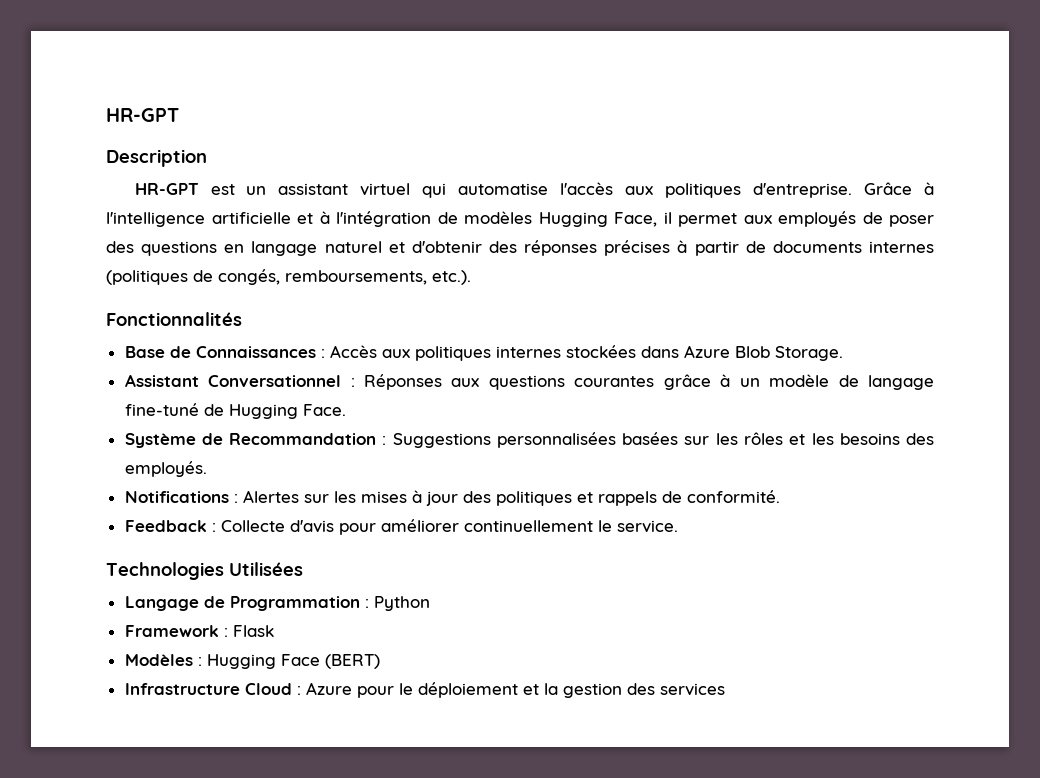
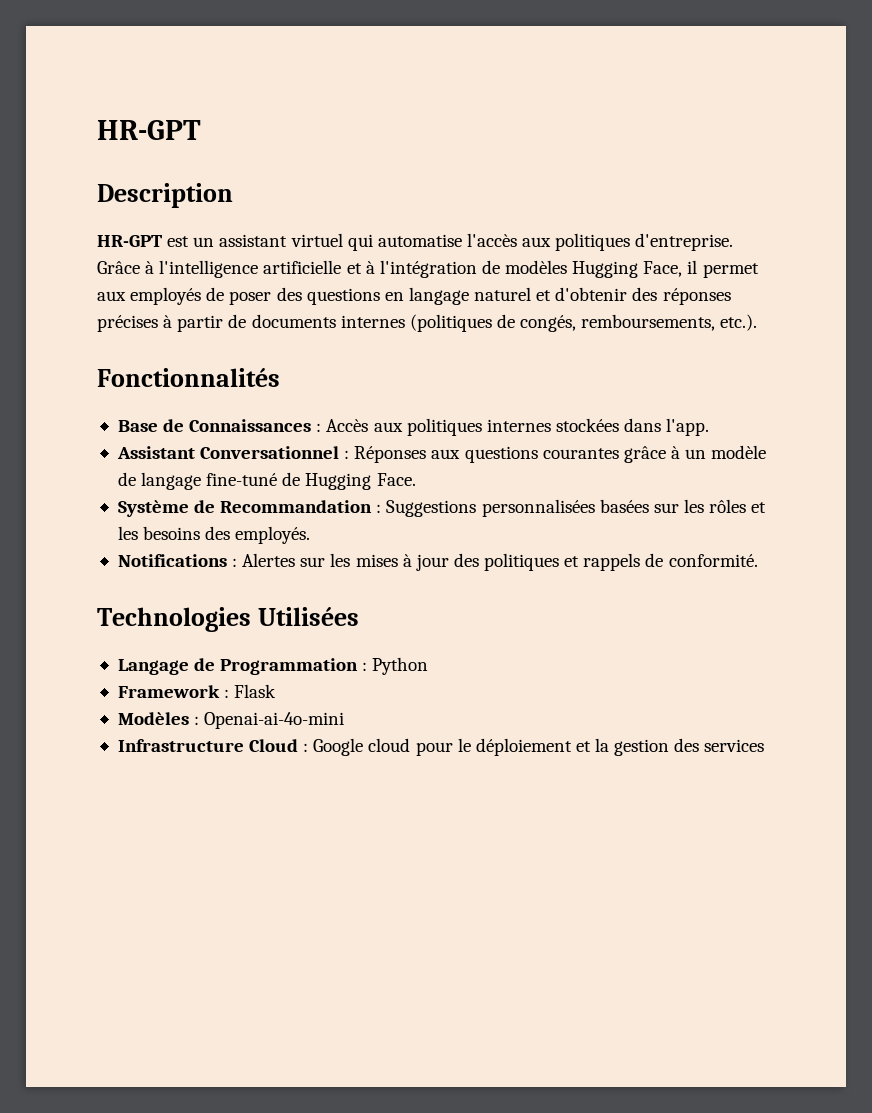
[683,345,843,361] Azure Blob Storage. -> [666,418,710,436] l'app.
[124,519,678,535] // Feedback : Collecte d'avis pour améliorer continuellement le service. -> (758, 560) none
[206,654,380,669] Hugging Face (BERT) -> [204,712,345,729] Openai-ai-4o-mini
[305,682,352,695] Azure -> [313,738,411,756] Google cloud

